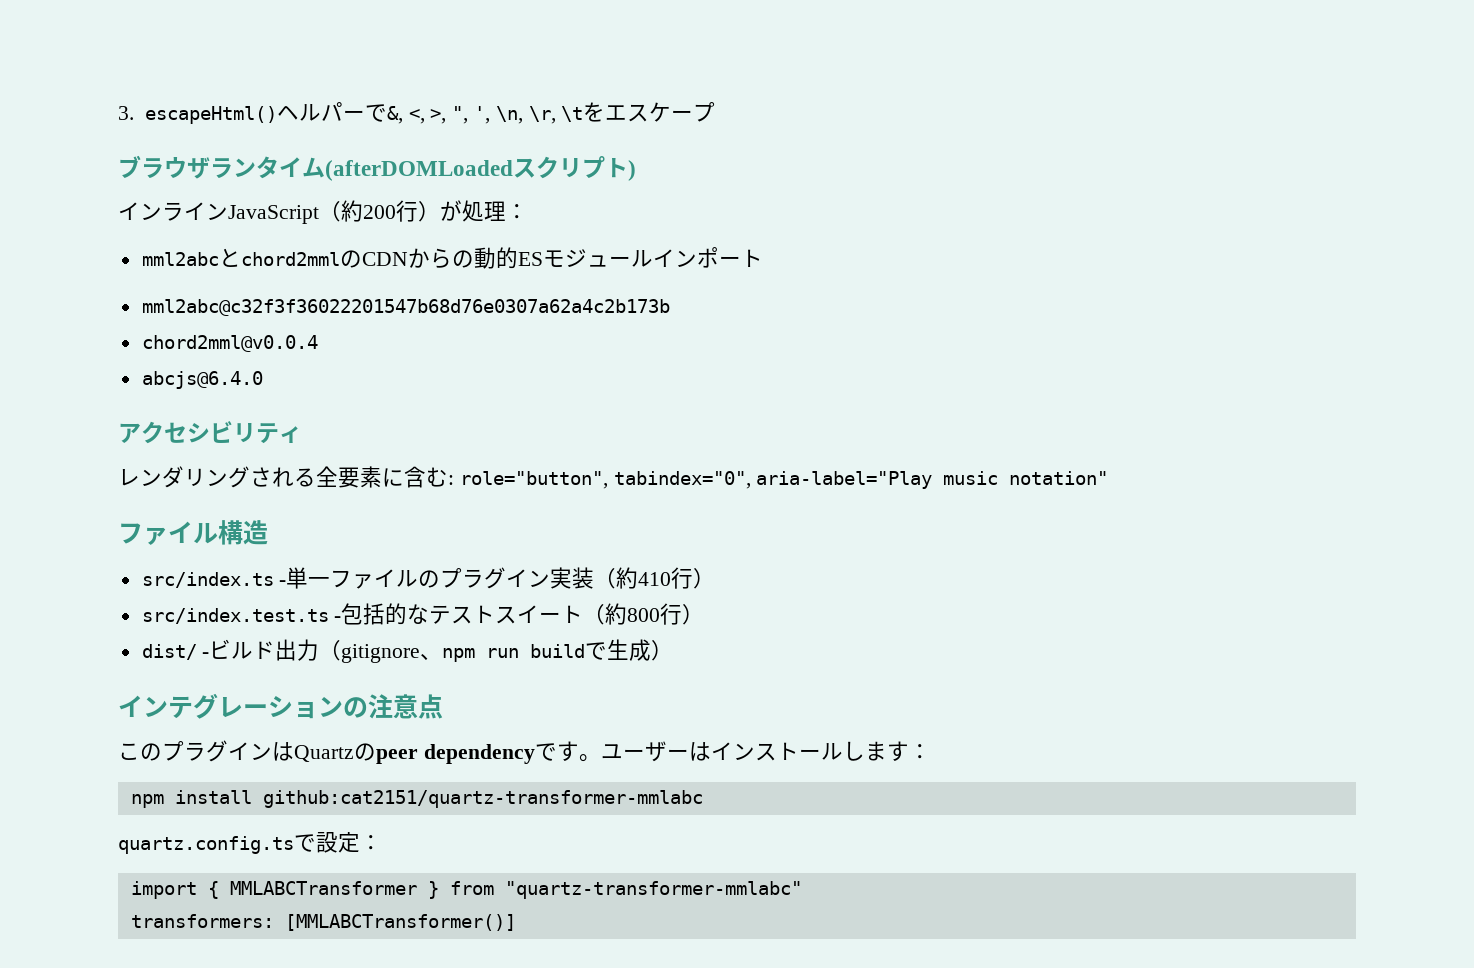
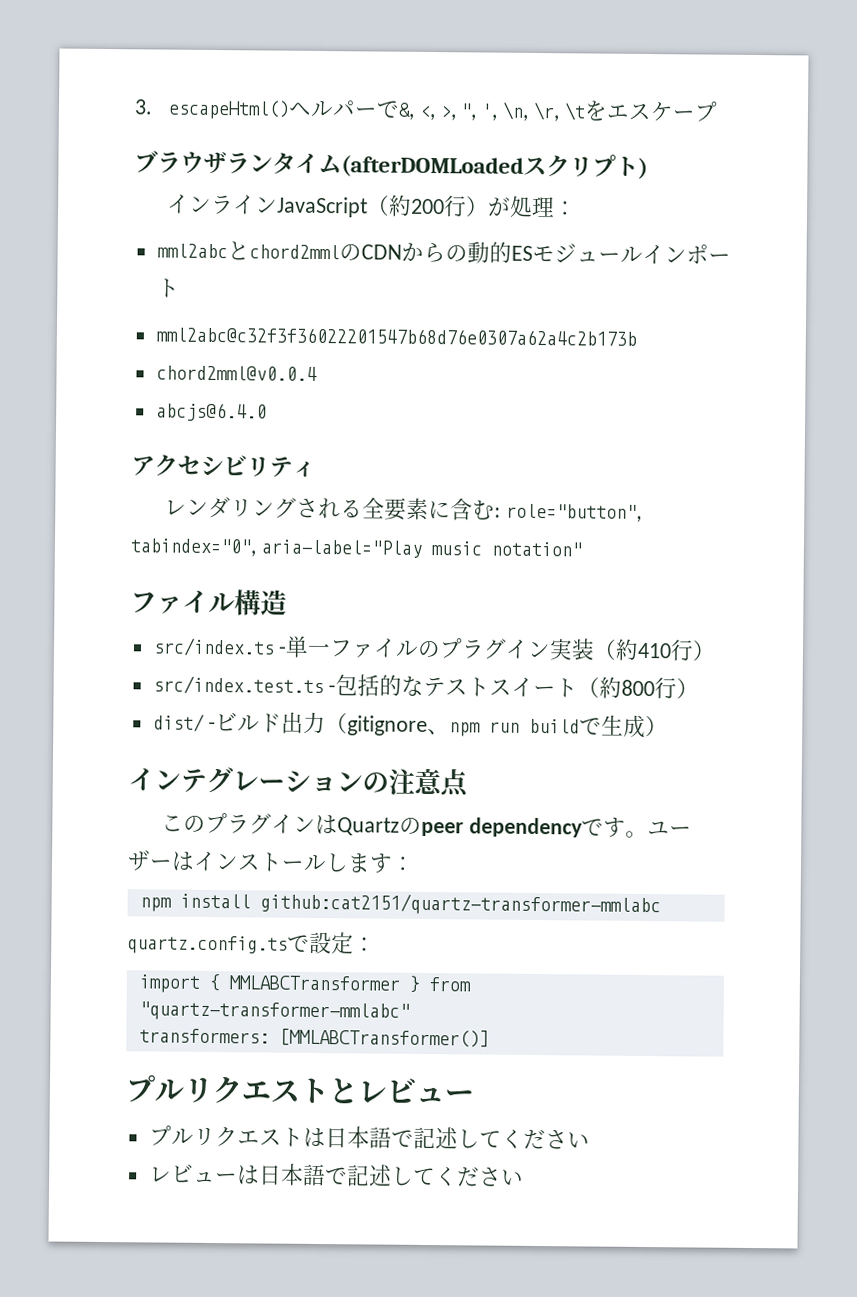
(516, 922) none -> [125,1074,474,1104] [148,1125,590,1150] [148,1163,524,1187] // プルリクエストとレビュー // プルリクエストは日本語で記述してください // レビューは日本語で記述してください

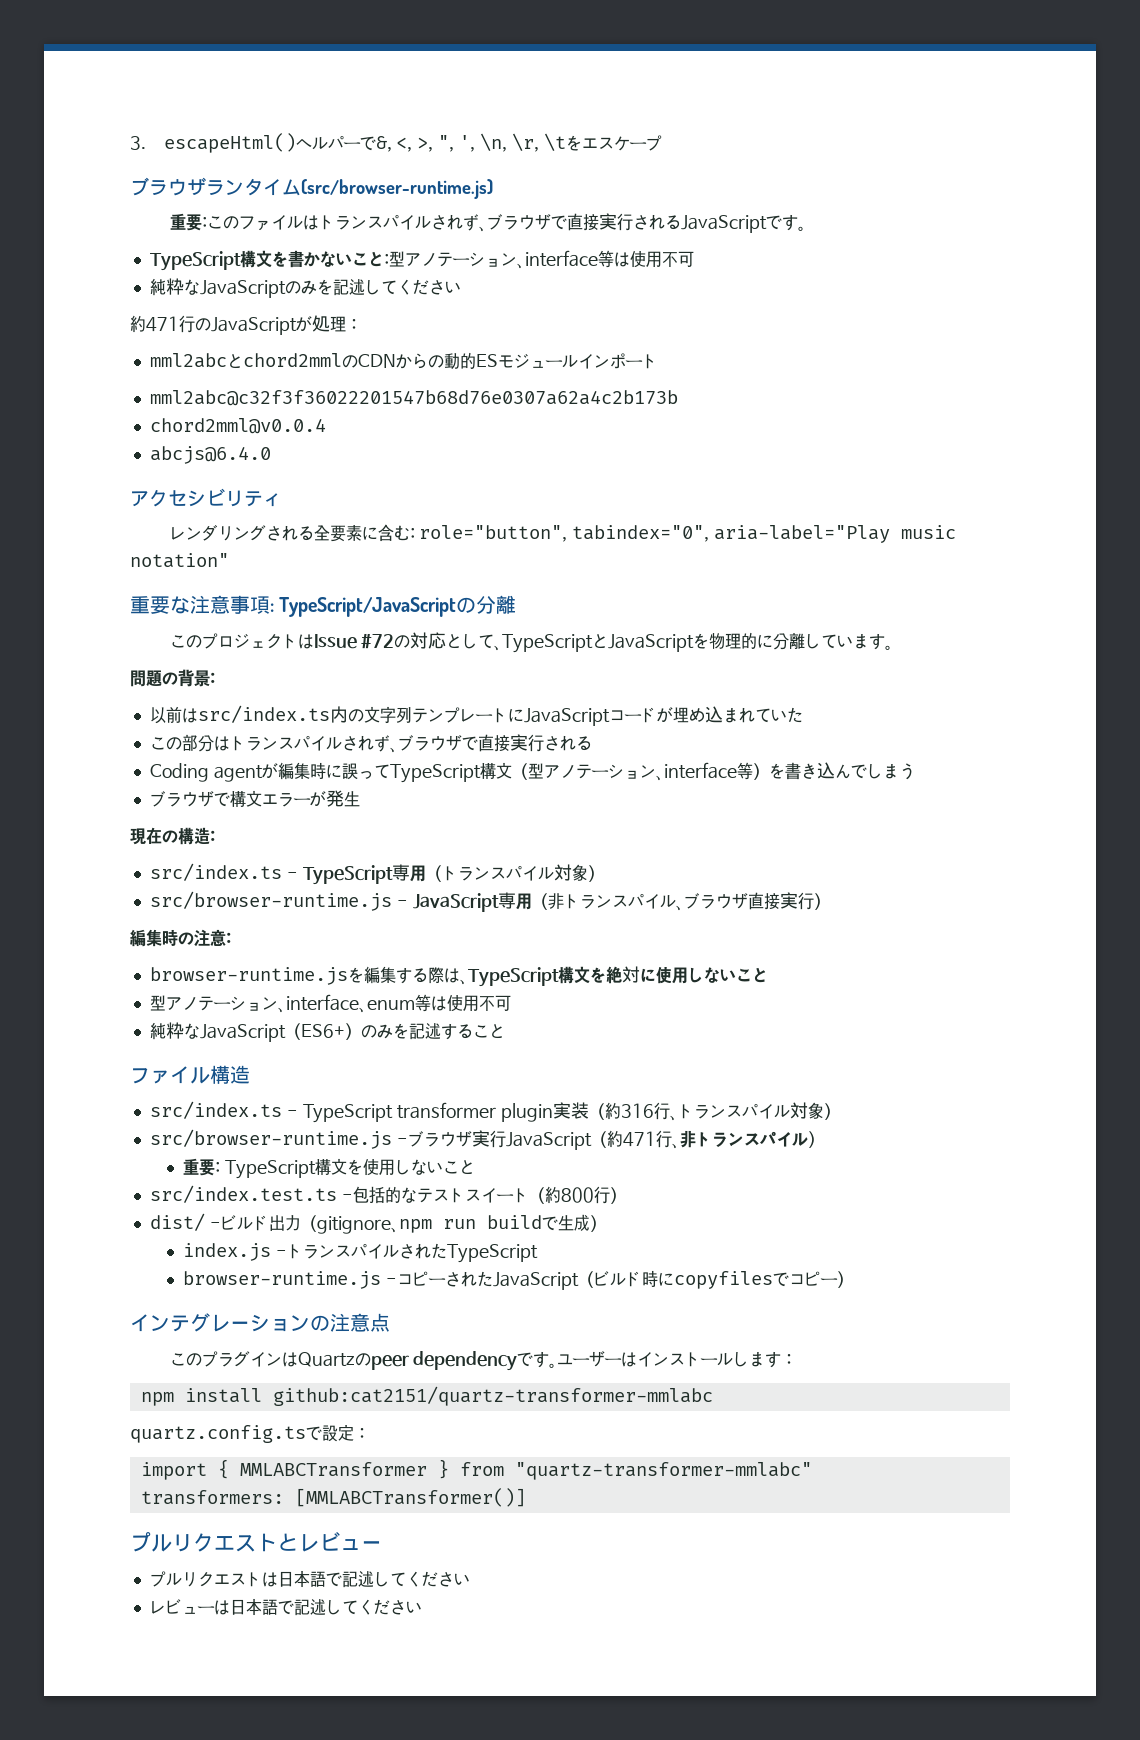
[341,154,648,180] [167,194,490,218] (afterDOMLoadedスクリプト) // インラインJavaScript（約200行） -> [301,179,493,199] [169,213,806,233] [149,250,694,271] [149,278,461,298] [130,315,297,335] (src/browser-runtime.js) // 重要:このファイルはトランスパイルされず、ブラウザで直接実行されるJavaScriptです。 // TypeScript構文を書かないこと:型アノテーション、interface等は使用不可 // 純粋なJavaScriptのみを記述してください // 約471行のJavaScript
(582, 549) none -> [130,595,517,617] [169,632,894,653] [130,669,215,687] [149,705,803,726] [149,734,592,753] [149,762,915,783] [149,790,360,807] [130,827,215,845] [149,863,605,885] [149,891,830,912] [130,929,231,947] [149,966,768,987] [149,994,511,1013] [149,1022,505,1042] // 重要な注意事項: TypeScript/JavaScriptの分離 // このプロジェクトはIssue #72の対応として、TypeScriptとJavaScriptを物理的に分離しています。 // 問題の背景: // 以前はsrc/index.ts内の文字列テンプレートにJavaScriptコードが埋め込まれていた // この部分はトランスパイルされず、ブラウザで直接実行される // Coding agentが編集時に誤ってTypeScript構文（型アノテーション、interface等）を書き込んでしまう // ブラウザで構文エラーが発生 // 現在の構造: // src/index.ts - TypeScript専用（トランスパイル対象） // src/browser-runtime.js - JavaScript専用（非トランスパイル、ブラウザ直接実行） // 編集時の注意: // browser-runtime.jsを編集する際は、TypeScript構文を絶対に使用しないこと // 型アノテーション、interface、enum等は使用不可 // 純粋なJavaScript（ES6+）のみを記述すること
[285,635,717,662] 単一ファイルのプラグイン実装（約410行） -> [302,1102,841,1123] [149,1129,824,1150] [183,1158,476,1179] TypeScript transformer plugin実装（約316行、トランスパイル対象） // src/browser-runtime.js -ブラウザ実行JavaScript（約471行、非トランスパイル） // 重要: TypeScript構文を使用しないこと
(669, 727) none -> [183,1243,539,1263] [183,1270,854,1290] // index.js -トランスパイルされたTypeScript // browser-runtime.js -コピーされたJavaScript（ビルド時にcopyfilesでコピー）

